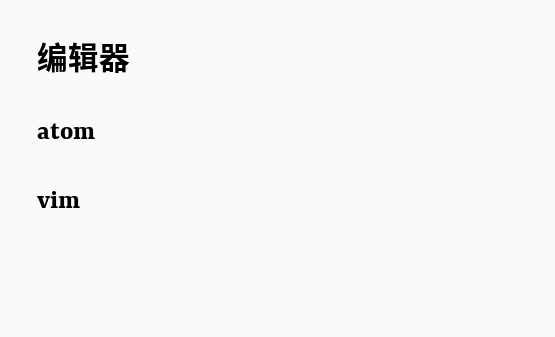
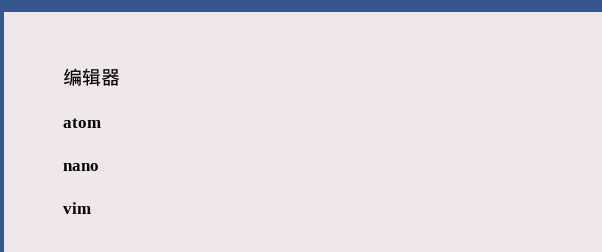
(95, 131) none -> [63,163,99,171] // nano

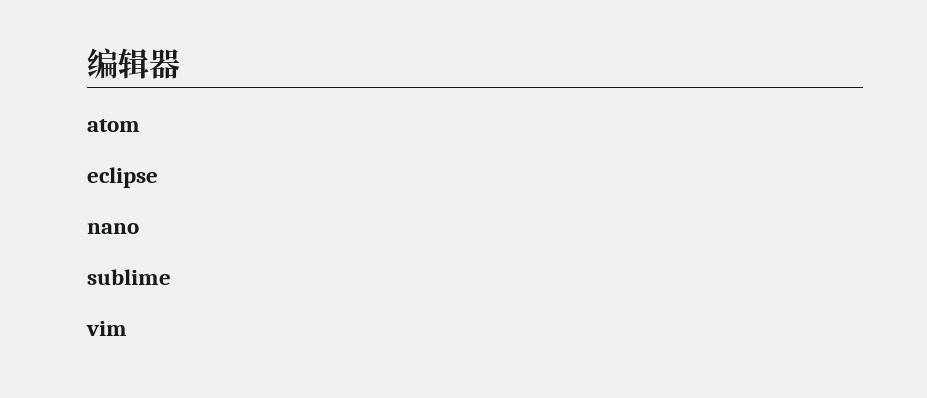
(101, 123) none -> [87,167,158,188] // eclipse
(99, 167) none -> [87,269,171,285] // sublime

